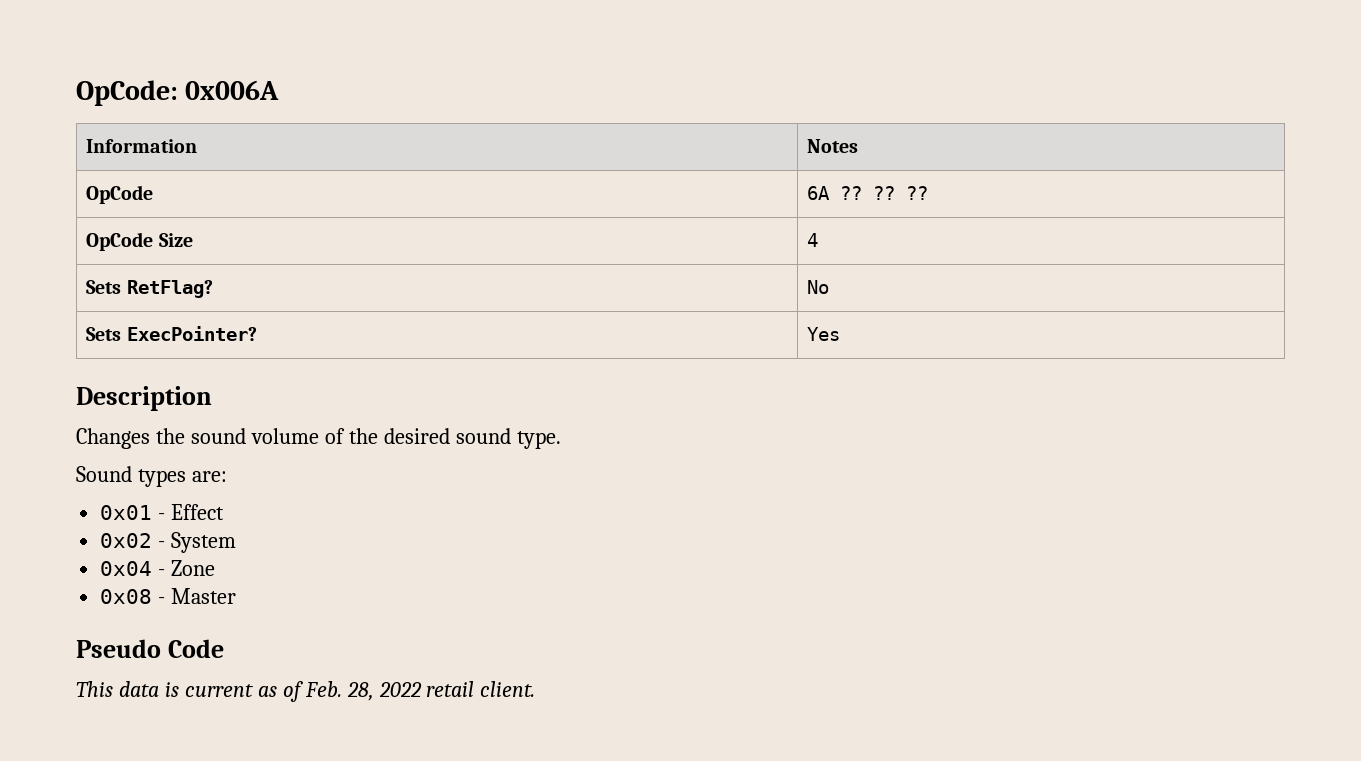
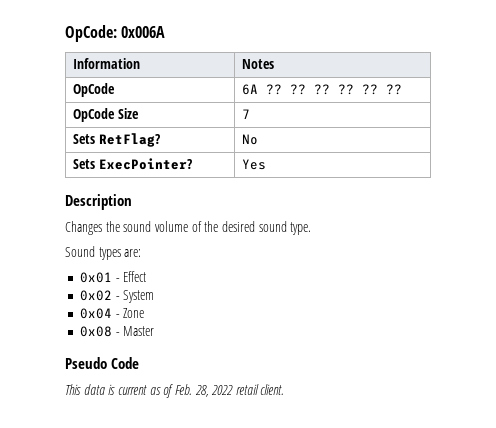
(929, 193) none -> [338,84,403,95] ?? ?? ??
[807,233,819,247] 4 -> [242,109,251,119] 7

